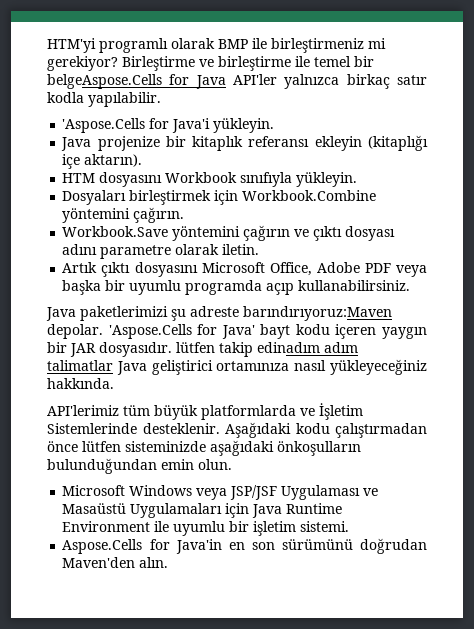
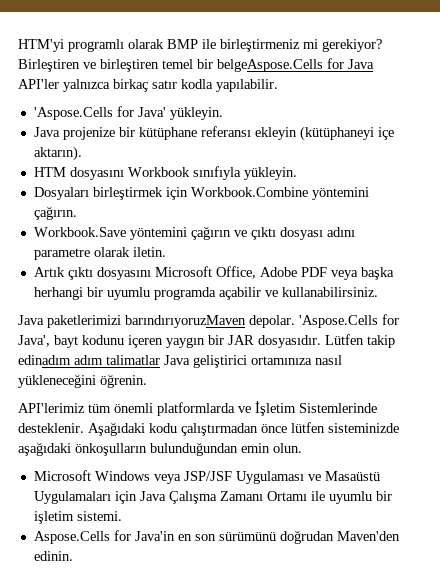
[122,56,310,71] Birleştirme ve birleştirme ile -> [18,59,159,72] Birleştiren ve birleştiren
[172,118,211,133] Java'i -> [137,107,166,117] Java'
[192,136,244,151] kitaplık -> [138,127,197,140] kütüphane
[368,135,428,151] (kitaplığı -> [299,126,374,141] (kütüphaneyi
(102, 287) none -> [33,287,83,300] herhangi
[266,283,295,295] açıp -> [218,287,278,300] açabilir ve
[171,306,392,321] [47,324,330,339] şu adreste barındırıyoruz:Maven depolar. 'Aspose.Cells for Java' bayt kodu -> [125,314,399,328] [18,335,124,348] barındırıyoruzMaven depolar. 'Aspose.Cells for Java', bayt kodunu
[176,342,215,353] lütfen -> [325,334,364,345] Lütfen
[330,359,428,375] [47,378,114,389] yükleyeceğiniz hakkında. -> [18,374,147,388] yükleneceğini öğrenin.
[154,405,198,420] büyük -> [114,403,153,413] önemli
[286,503,343,514] [62,521,151,532] Runtime Environment -> [168,491,307,504] Çalışma Zamanı Ortamı
[139,557,169,568] alın. -> [33,551,73,561] edinin.

